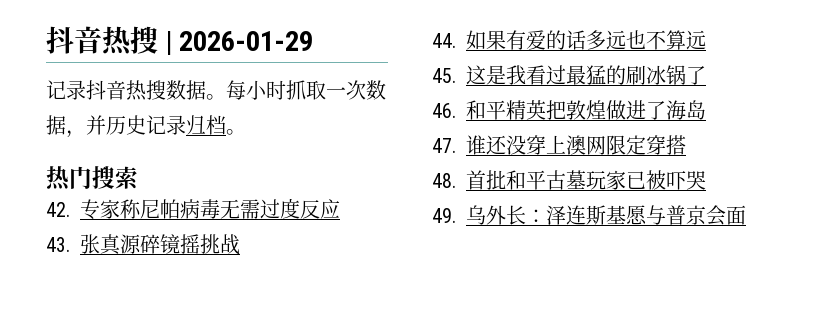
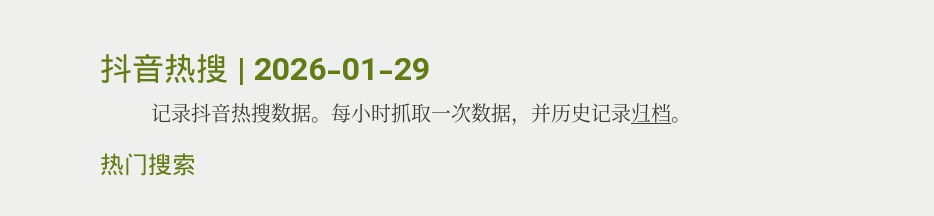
[46,198,340,220] [46,234,240,255] [432,30,706,50] [432,65,706,85] [432,100,706,120] [432,135,686,155] [432,170,706,190] [432,205,746,226] // 42.专家称尼帕病毒无需过度反应 // 43.张真源碎镜摇挑战 // 44.如果有爱的话多远也不算远 // 45.这是我看过最猛的刷冰锅了 // 46.和平精英把敦煌做进了海岛 // 47.谁还没穿上澳网限定穿搭 // 48.首批和平古墓玩家已被吓哭 // 49.乌外长：泽连斯基愿与普京会面 -> (196, 164) none

